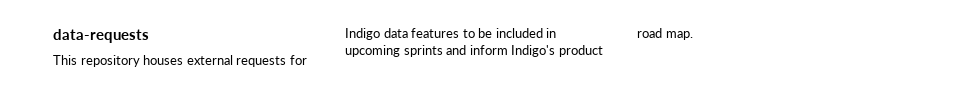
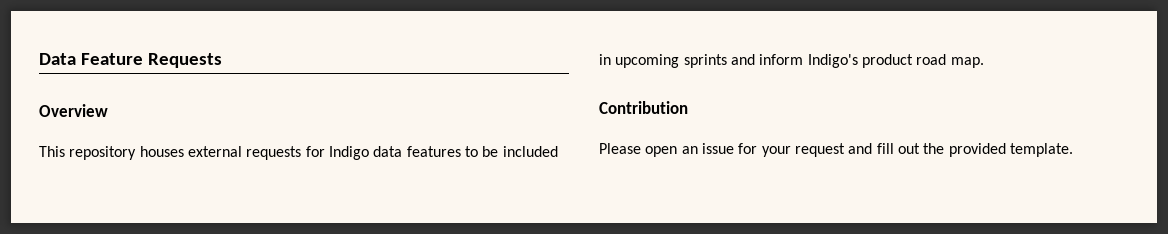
[53,29,149,43] data-requests -> [39,53,222,68] [39,104,108,117] Data Feature Requests // Overview
(693, 35) none -> [599,101,688,114] [599,143,1073,157] // Contribution // Please open an issue for your request and fill out the provided template.

